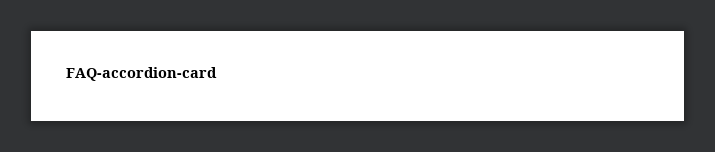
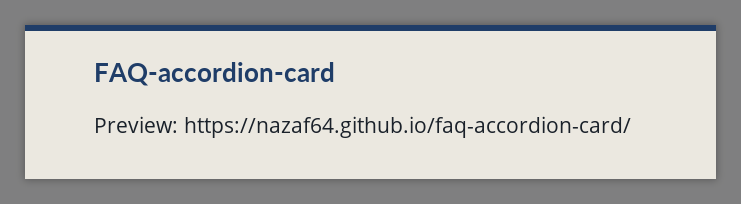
(217, 74) none -> [94,116,631,138] // Preview: https://nazaf64.github.io/faq-accordion-card/

